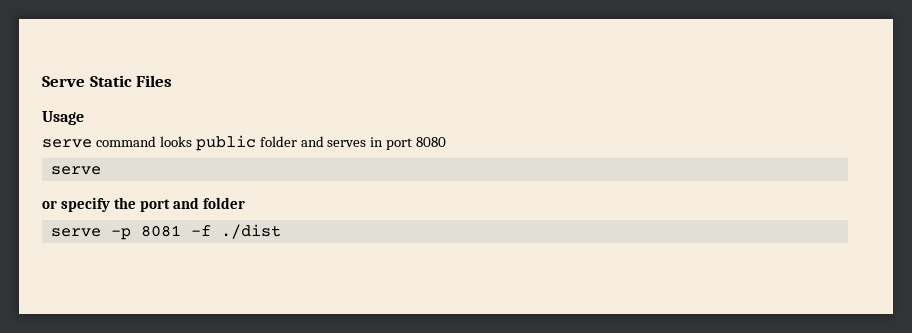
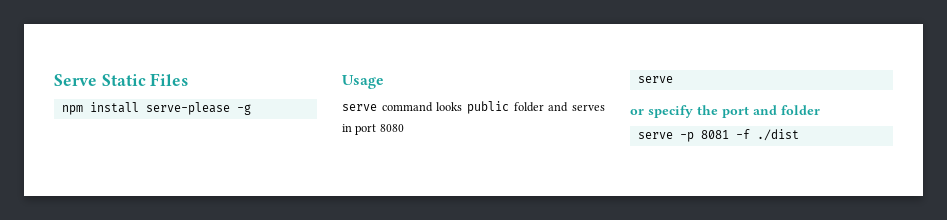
(173, 81) none -> [61,102,251,115] // npm install serve-please -g

